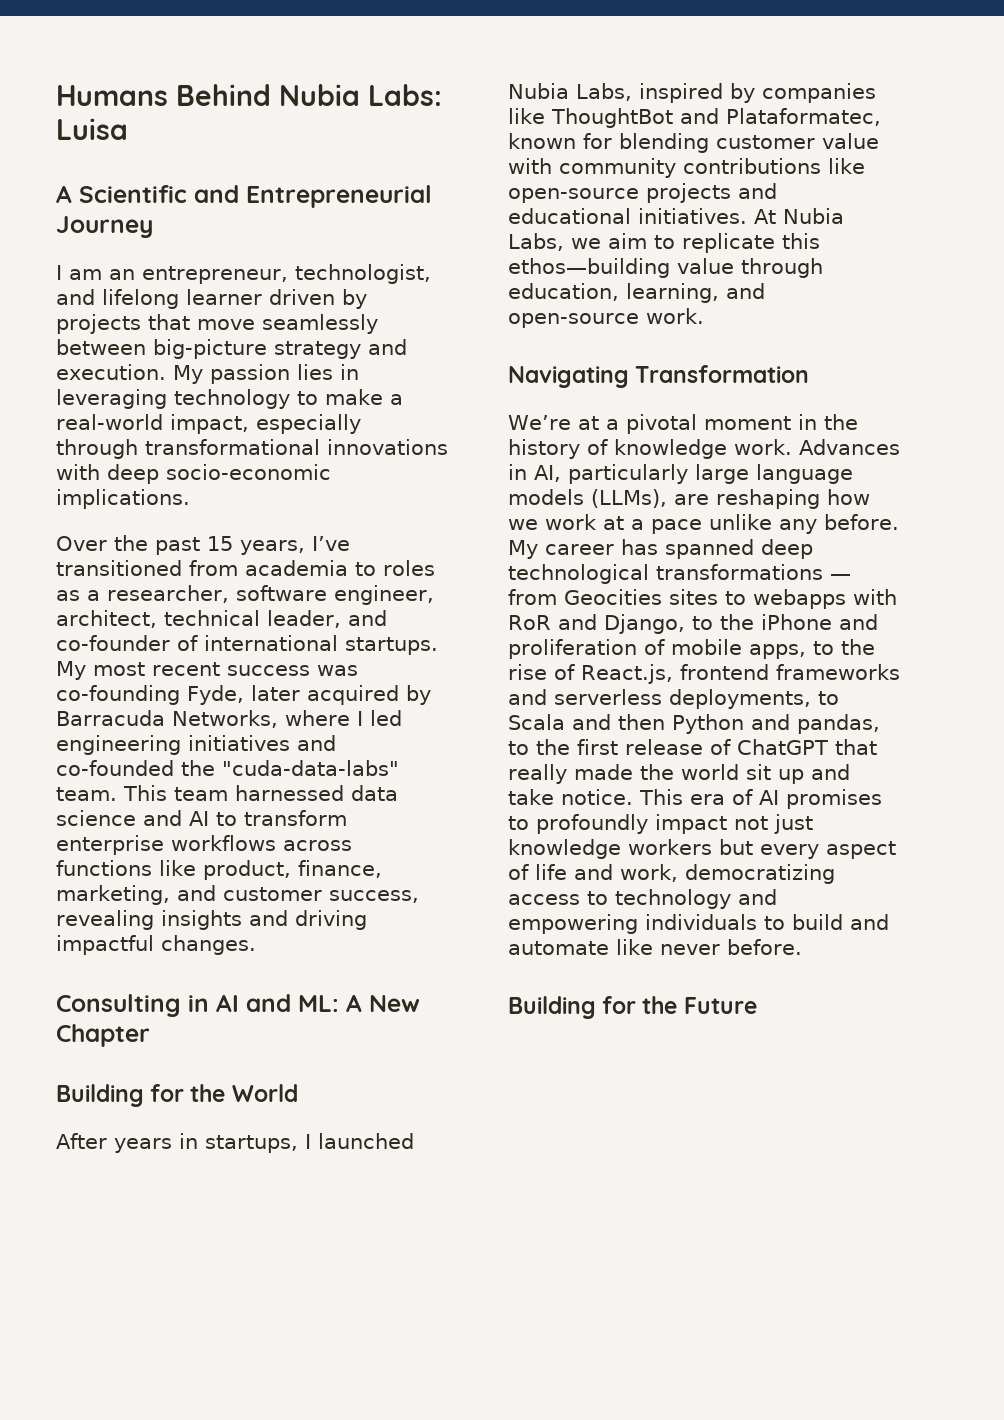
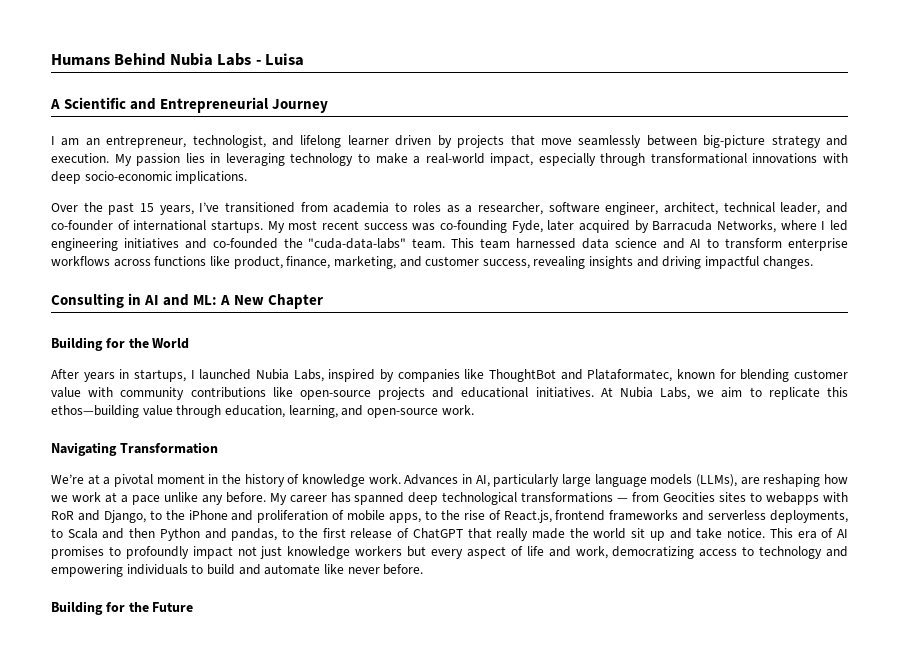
[368,84,442,106] Labs: -> [217,53,261,66] Labs -

